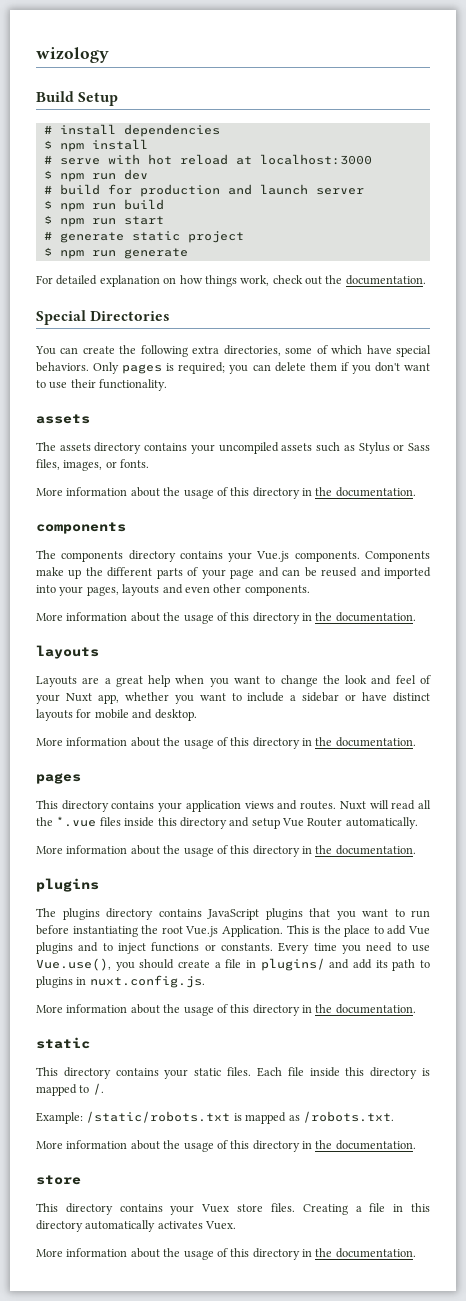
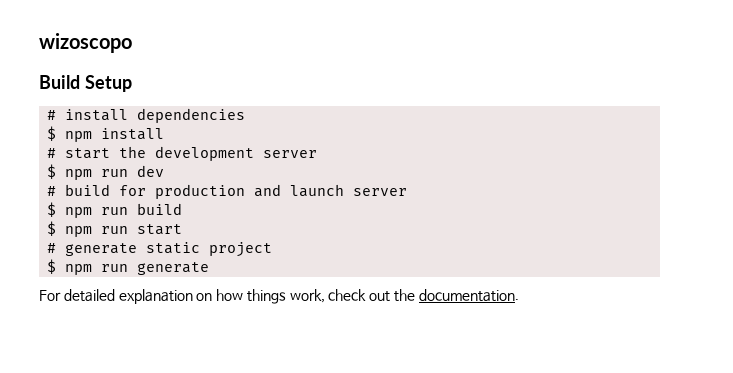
[36,47,109,63] wizology -> [39,33,132,53] wizoscopo
[59,154,372,165] serve with hot reload at localhost:3000 -> [65,146,318,161] start the development server
[36,310,171,325] [35,345,431,357] [36,362,430,374] [36,379,168,391] [36,414,90,424] [36,442,431,454] [36,459,150,471] [36,487,416,499] [36,522,126,534] [36,550,430,562] [36,567,431,579] [36,584,310,596] [36,612,416,624] [36,645,99,659] [36,675,431,687] [36,692,430,704] [36,709,197,721] [36,737,416,749] [36,773,81,784] [36,800,432,812] [36,816,418,829] [36,845,416,857] [36,878,99,892] [36,908,430,920] [36,925,430,937] [36,942,430,954] [36,958,431,971] [36,975,205,988] [36,1004,416,1016] [36,1037,90,1049] [36,1067,430,1079] [36,1083,104,1096] [36,1111,394,1124] [36,1140,416,1152] [36,1175,81,1185] [36,1203,430,1215] [36,1220,237,1232] [36,1248,416,1260] // Special Directories // You can create the following extra directories, some of which have special behaviors. Only pages is required; you can delete them if you don't want to use their functionality. // assets // The assets directory contains your uncompiled assets such as Stylus or Sass files, images, or fonts. // More information about the usage of this directory in the documentation. // components // The components directory contains your Vue.js components. Components make up the different parts of your page and can be reused and imported into your pages, layouts and even other components. // More information about the usage of this directory in the documentation. // layouts // Layouts are a great help when you want to change the look and feel of your Nuxt app, whether you want to include a sidebar or have distinct layouts for mobile and desktop. // More information about the usage of this directory in the documentation. // pages // This directory contains your application views and routes. Nuxt will read all the *.vue files inside this directory and setup Vue Router automatically. // More information about the usage of this directory in the documentation. // plugins // The plugins directory contains JavaScript plugins that you want to run before instantiating the root Vue.js Application. This is the place to add Vue plugins and to inject functions or constants. Every time you need to use Vue.use(), you should create a file in plugins/ and add its path to plugins in nuxt.config.js. // More information about the usage of this directory in the documentation. // static // This directory contains your static files. Each file inside this directory is mapped to /. // Example: /static/robots.txt is mapped as /robots.txt. // More information about the usage of this directory in the documentation. // store // This directory contains your Vuex store files. Creating a file in this directory automatically activates Vuex. // More information about the usage of this directory in the documentation. -> (519, 295) none

